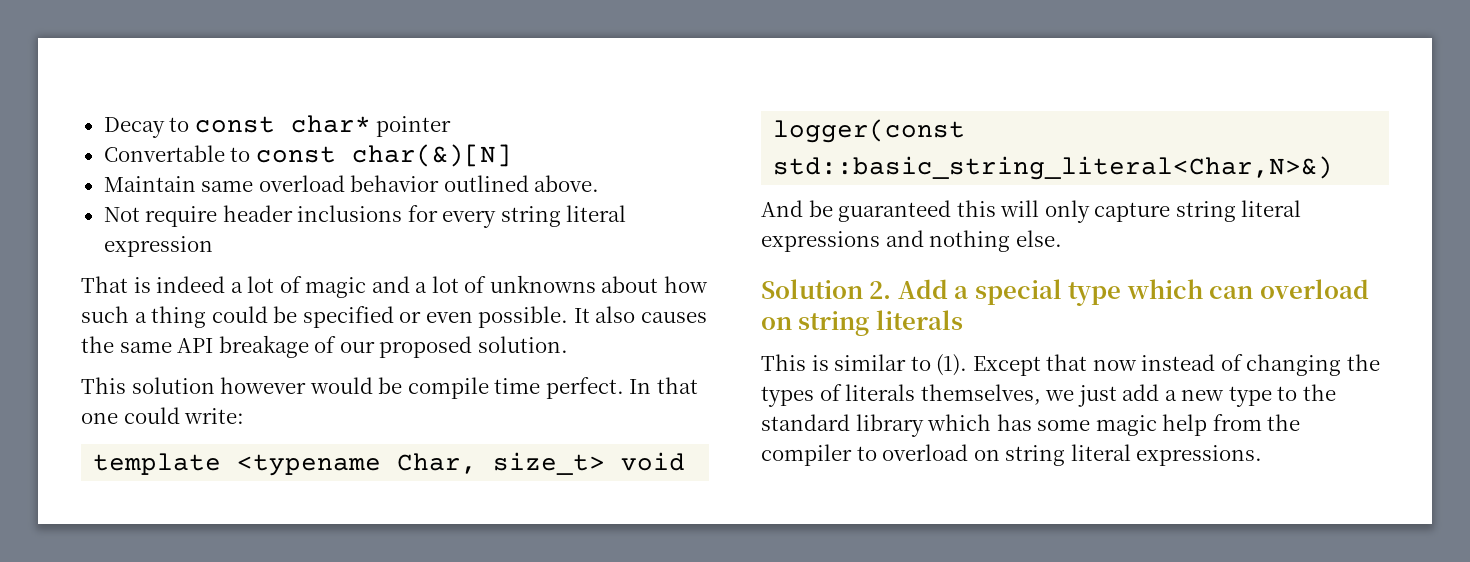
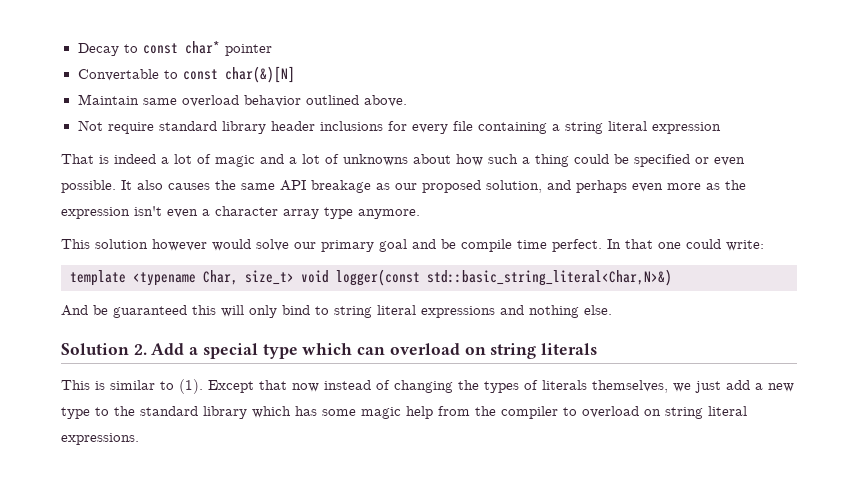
(218, 216) none -> [158,121,266,134] standard library
(497, 219) none -> [452,121,560,134] file containing a
[314,336,337,353] of -> [376,183,390,190] as
[477,336,568,353] solution. -> [486,180,746,193] [61,206,420,219] solution, and perhaps even more as the expression isn't even a character array type anymore.
(373, 385) none -> [256,239,436,252] solve our primary goal and
[1094,202,1171,222] capture -> [282,305,329,315] bind to

